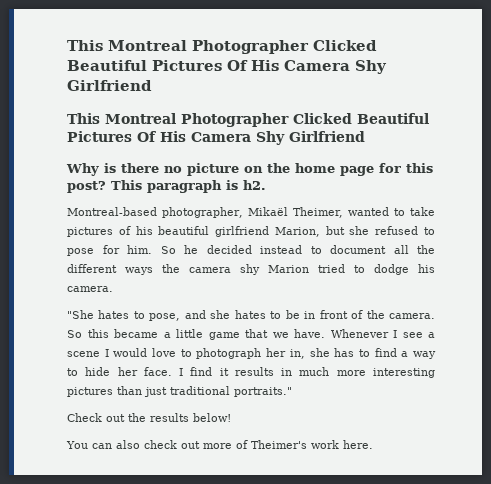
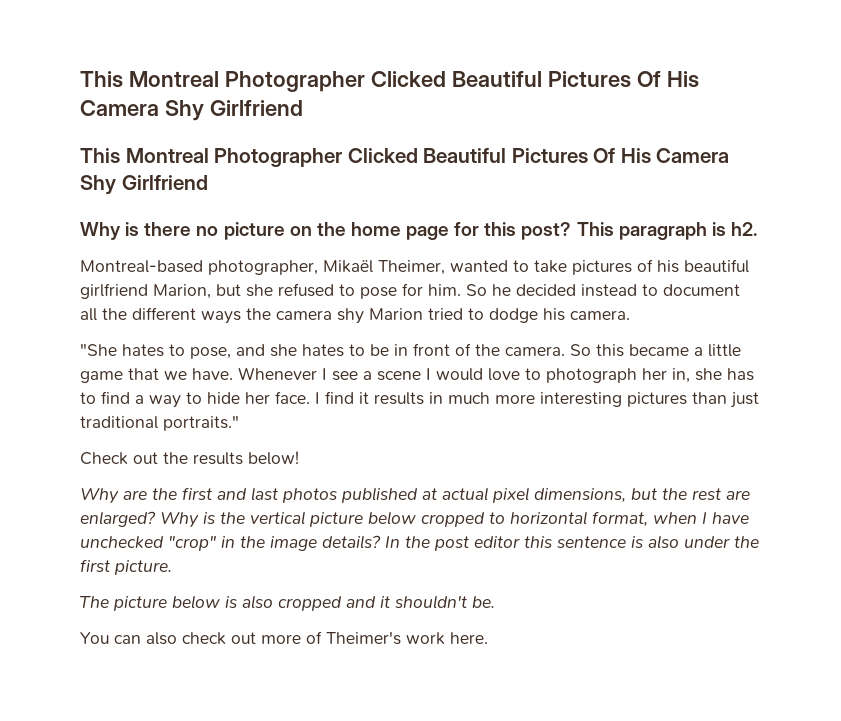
(231, 417) none -> [80,487,750,504] [80,511,749,528] [80,535,759,551] [80,559,172,575] [80,595,495,611] // Why are the first and last photos published at actual pixel dimensions, but the rest are enlarged? Why is the vertical picture below cropped to horizontal format, when I have unchecked "crop" in the image details? In the post editor this sentence is also under the first picture. // The picture below is also cropped and it shouldn't be.

